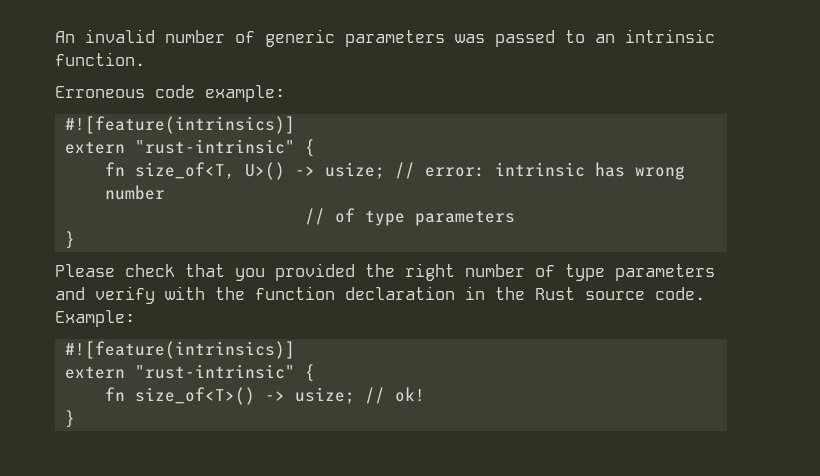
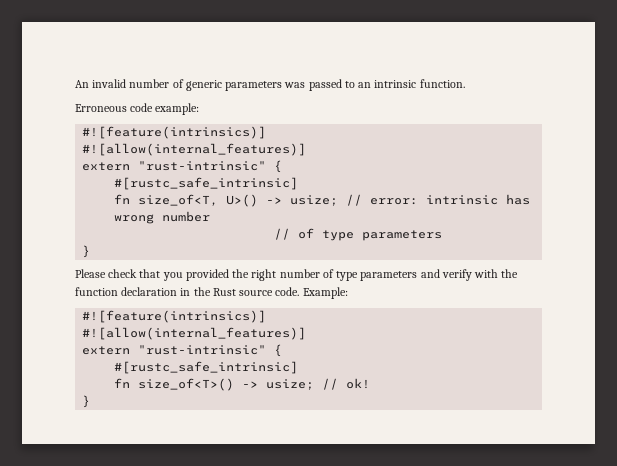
[65,139,316,157] // extern "rust-intrinsic" { -> [82,143,307,156] [82,160,283,173] [114,177,299,190] // #![allow(internal_features)] // extern "rust-intrinsic" { // #[rustc_safe_intrinsic]
[65,364,316,382] // extern "rust-intrinsic" { -> [82,327,307,340] [82,344,283,357] [114,361,299,374] // #![allow(internal_features)] // extern "rust-intrinsic" { // #[rustc_safe_intrinsic]

